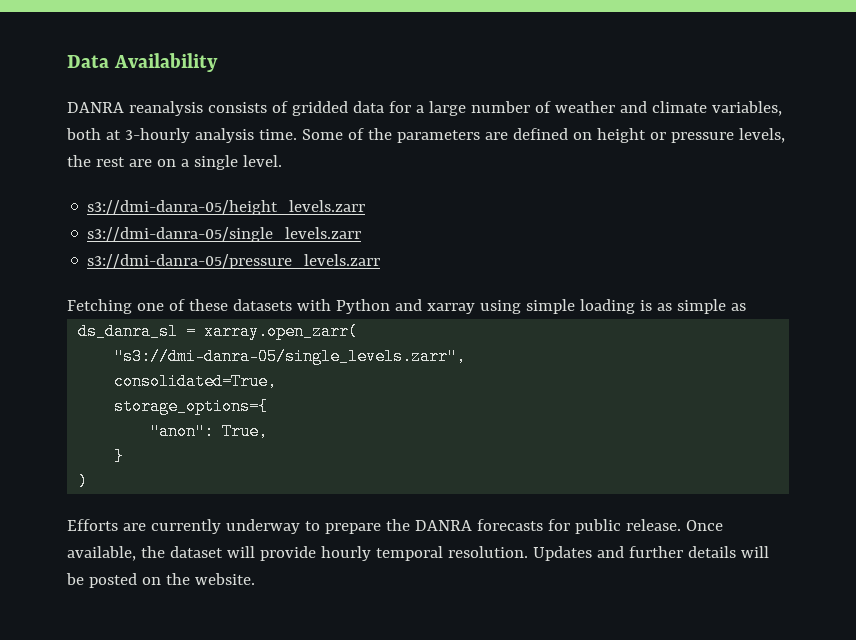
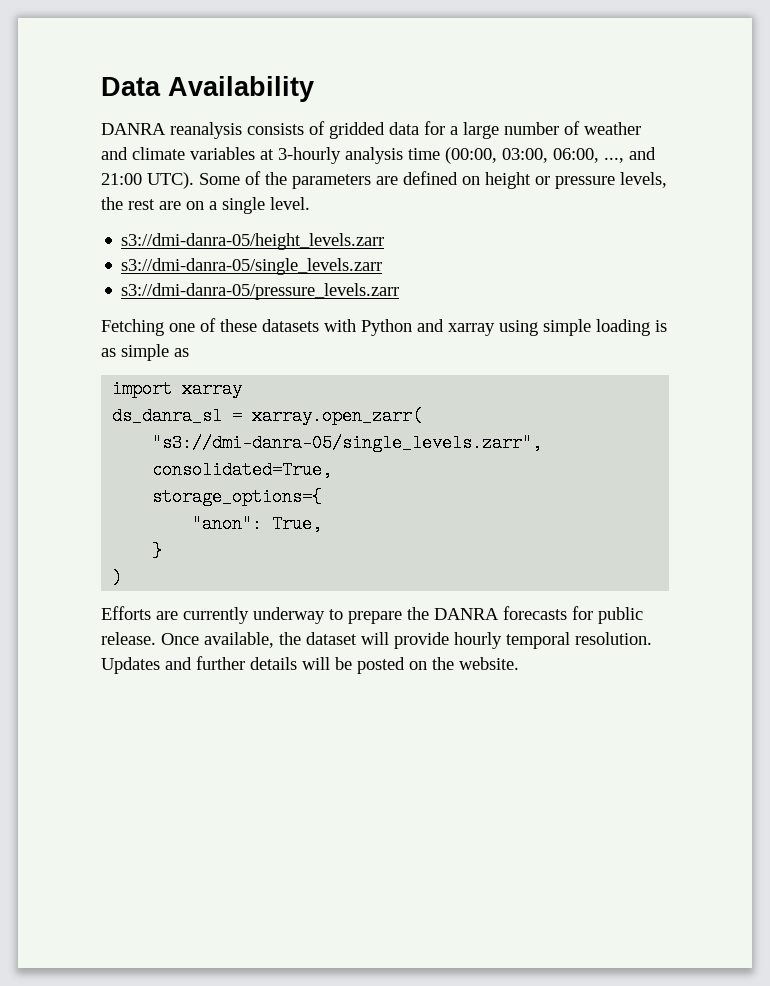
[711,101,782,116] [66,128,101,140] variables, both -> [190,147,255,160] variables
[258,129,297,140] time. -> [408,147,656,164] [101,172,194,189] time (00:00, 03:00, 06:00, ..., and 21:00 UTC).
(746, 307) none -> [112,380,243,398] // import xarray

